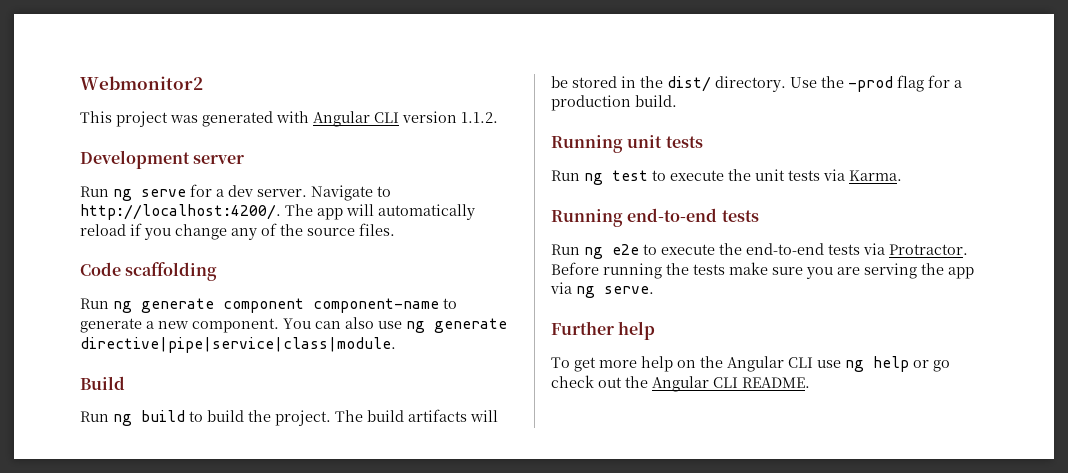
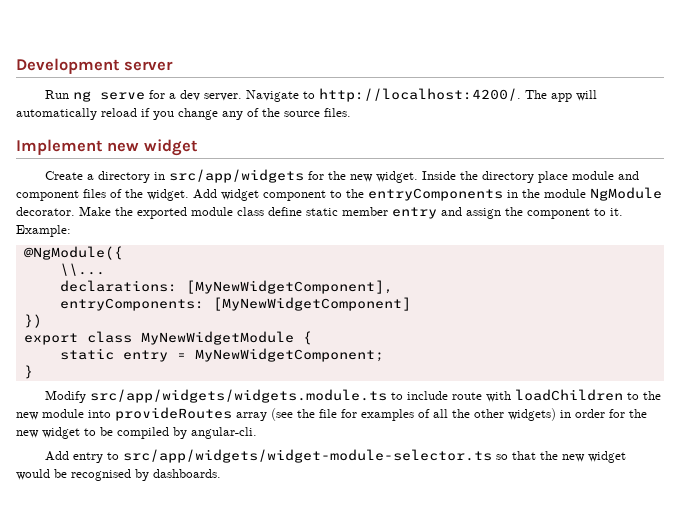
[80,76,203,90] [80,111,498,127] Webmonitor2 // This project was generated with Angular CLI version 1.1.2. // -> (16, 66) none
[80,262,218,281] [80,298,457,313] [80,317,507,333] [80,337,396,353] [80,376,125,390] [80,409,498,426] [551,75,962,92] [551,95,677,111] [551,135,703,153] [551,169,902,185] [551,208,759,227] [551,243,968,259] [551,262,974,279] [550,282,654,298] [551,321,656,340] [551,356,950,372] [551,375,810,392] Code scaffolding // Run ng generate component component-name to generate a new component. You can also use ng generate directive|pipe|service|class|module. // Build // Run ng build to build the project. The build artifacts will be stored in the dist/ directory. Use the -prod flag for a production build. // Running unit tests // Run ng test to execute the unit tests via Karma. // Running end-to-end tests // Run ng e2e to execute the end-to-end tests via Protractor. Before running the tests make sure you are serving the app via ng serve. // Further help // To get more help on the Angular CLI use ng help or go check out the Angular CLI README. -> [16,139,198,156] [45,169,640,183] [16,187,662,201] [16,206,623,219] [16,225,71,237] [23,246,123,260] [59,263,105,276] [59,280,393,294] [59,297,411,311] [23,314,42,328] [23,331,312,345] [59,348,384,362] [23,365,33,379] [45,389,662,403] [16,407,647,421] [16,427,257,439] [45,449,627,463] [16,469,221,481] Implement new widget // Create a directory in src/app/widgets for the new widget. Inside the directory place module and component files of the widget. Add widget component to the entryComponents in the module NgModule decorator. Make the exported module class define static member entry and assign the component to it. Example: // @NgModule({ // \\... // declarations: [MyNewWidgetComponent], // entryComponents: [MyNewWidgetComponent] // }) // export class MyNewWidgetModule { // static entry = MyNewWidgetComponent; // } // Modify src/app/widgets/widgets.module.ts to include route with loadChildren to the new module into provideRoutes array (see the file for examples of all the other widgets) in order for the new widget to be compiled by angular-cli. // Add entry to src/app/widgets/widget-module-selector.ts so that the new widget would be recognised by dashboards.

